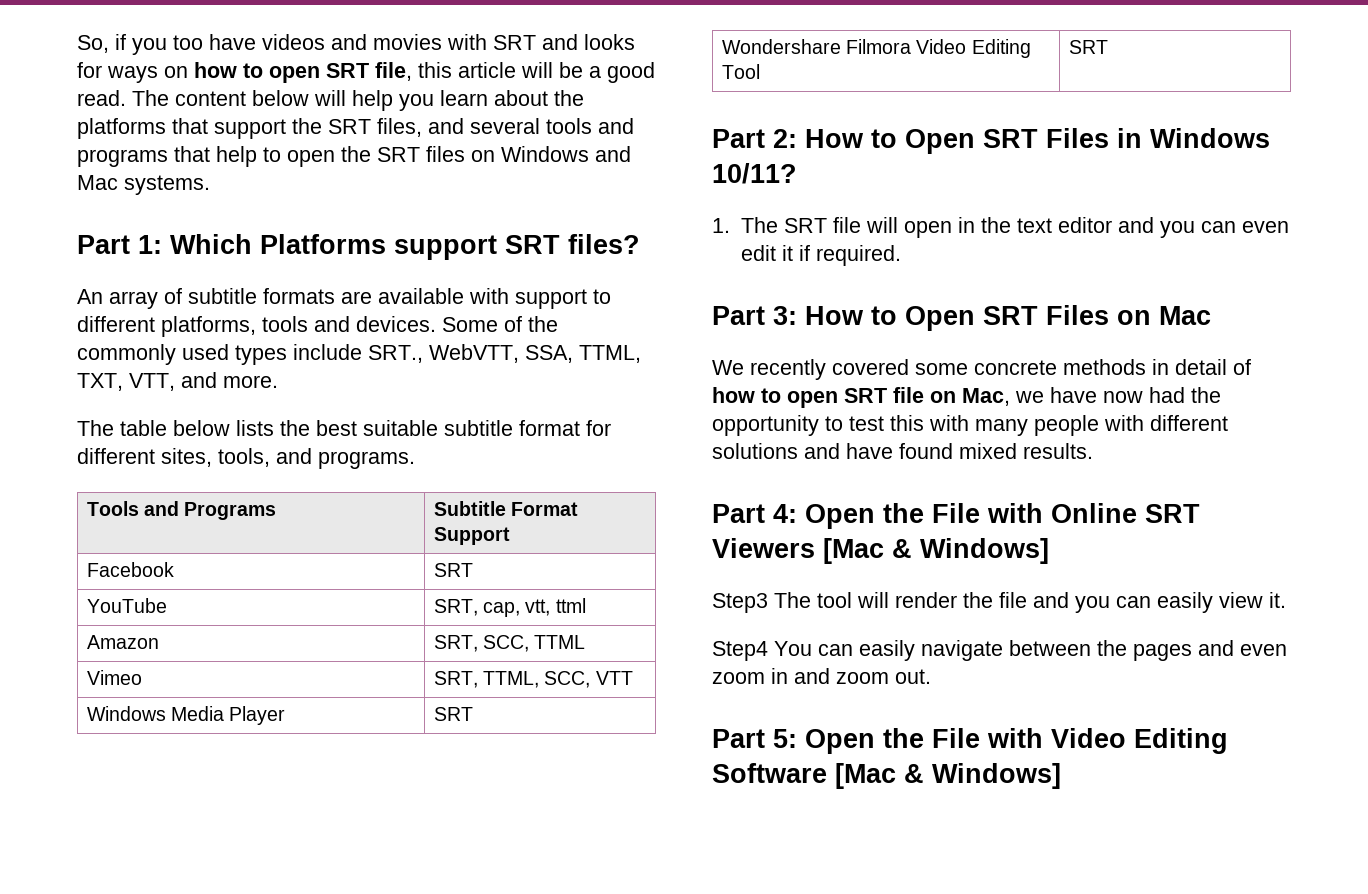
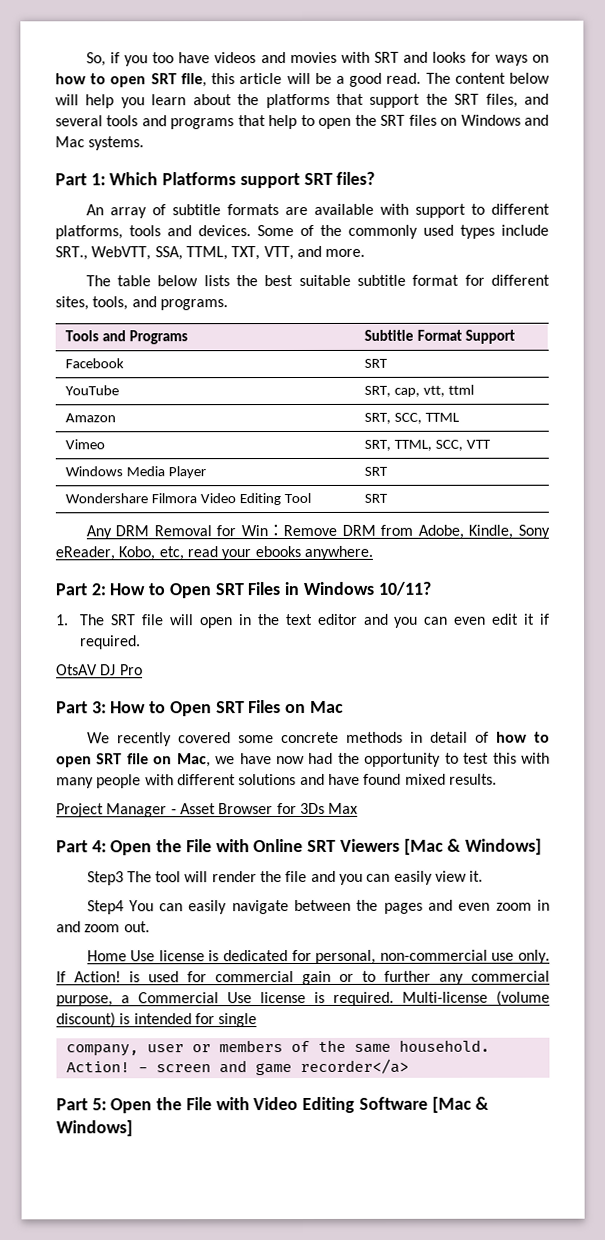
(1108, 47) none -> [85,524,550,540] [55,545,373,561] // Any DRM Removal for Win：Remove DRM from Adobe, Kindle, Sony eReader, Kobo, etc, read your ebooks anywhere.
(901, 255) none -> [56,664,143,676] // OtsAV DJ Pro
(1093, 451) none -> [56,802,359,818] // Project Manager - Asset Browser for 3Ds Max
(931, 676) none -> [86,949,550,964] [56,970,550,986] [56,990,550,1007] [56,1012,258,1028] [65,1039,490,1057] [65,1058,409,1076] // Home Use license is dedicated for personal, non-commercial use only. If Action! is used for commercial gain or to further any commercial purpose, a Commercial Use license is required. Multi-license (volume discount) is intended for single // company, user or members of the same household. Action! - screen and game recorder</a>

